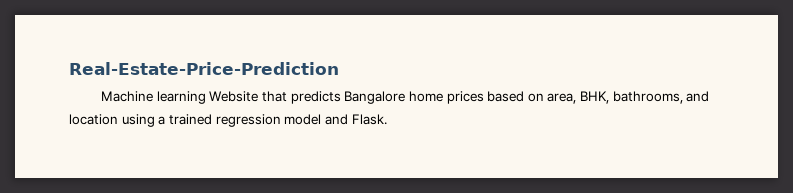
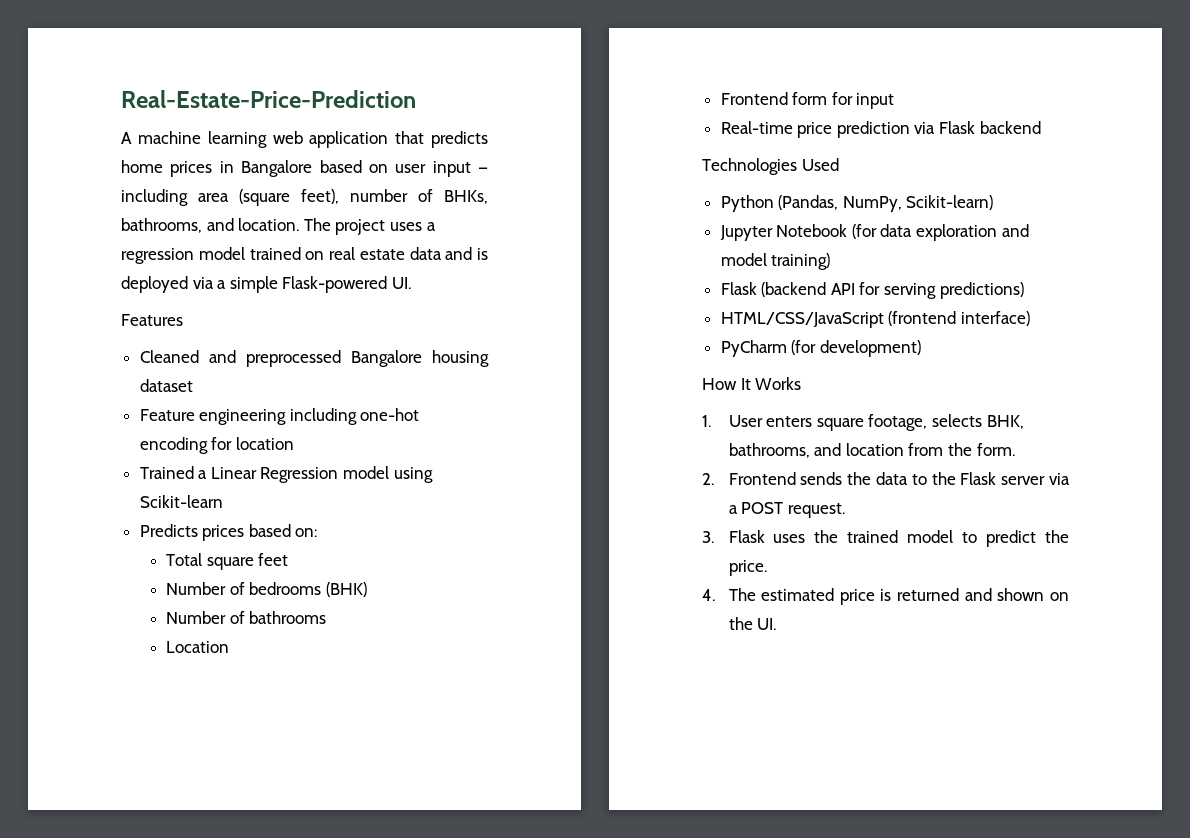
[101,91,259,104] Machine learning Website -> [121,131,389,148] A machine learning web application
[344,91,406,104] Bangalore -> (488, 139) none
[487,91,710,104] [69,114,387,127] based on area, BHK, bathrooms, and location using a trained regression model and Flask. -> [219,160,488,177] [121,189,488,206] [121,218,436,235] [121,247,488,264] [121,276,411,293] [121,314,183,326] [139,350,489,367] [139,379,193,392] [139,408,420,425] [139,437,294,454] [139,466,433,483] [139,495,223,508] [139,524,318,541] [166,553,289,570] [166,582,368,597] [166,611,327,624] [166,641,230,653] [720,92,895,109] [720,121,1041,138] [702,158,839,175] [720,195,994,212] [719,224,1029,241] [720,253,831,270] [720,282,1024,299] [720,311,1030,328] [720,340,921,357] [702,377,802,390] [702,414,1024,431] [728,443,1015,458] [702,472,1070,485] [728,502,845,518] [702,530,1069,547] [728,560,767,576] [702,588,1069,605] [728,617,777,630] in Bangalore based on user input — including area (square feet), number of BHKs, bathrooms, and location. The project uses a regression model trained on real estate data and is deployed via a simple Flask-powered UI. // Features // Cleaned and preprocessed Bangalore housing dataset // Feature engineering including one-hot encoding for location // Trained a Linear Regression model using Scikit-learn // Predicts prices based on: // Total square feet // Number of bedrooms (BHK) // Number of bathrooms // Location // Frontend form for input // Real-time price prediction via Flask backend // Technologies Used // Python (Pandas, NumPy, Scikit-learn) // Jupyter Notebook (for data exploration and model training) // Flask (backend API for serving predictions) // HTML/CSS/JavaScript (frontend interface) // PyCharm (for development) // How It Works // 1. User enters square footage, selects BHK, bathrooms, and location from the form. // 2. Frontend sends the data to the Flask server via a POST request. // 3. Flask uses the trained model to predict the price. // 4. The estimated price is returned and shown on the UI.

